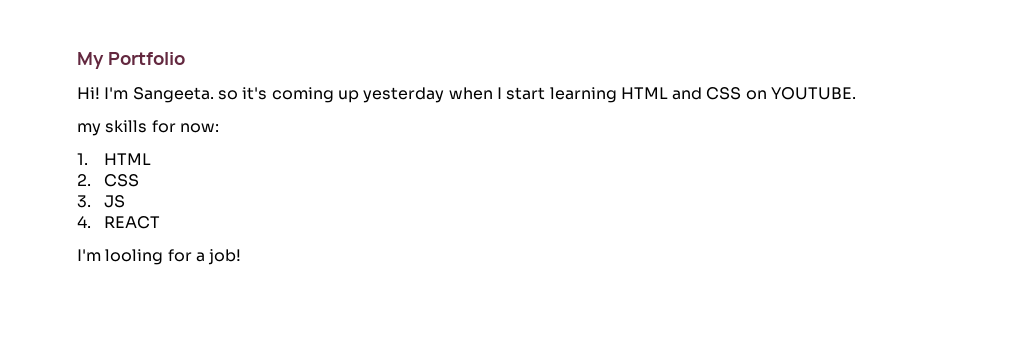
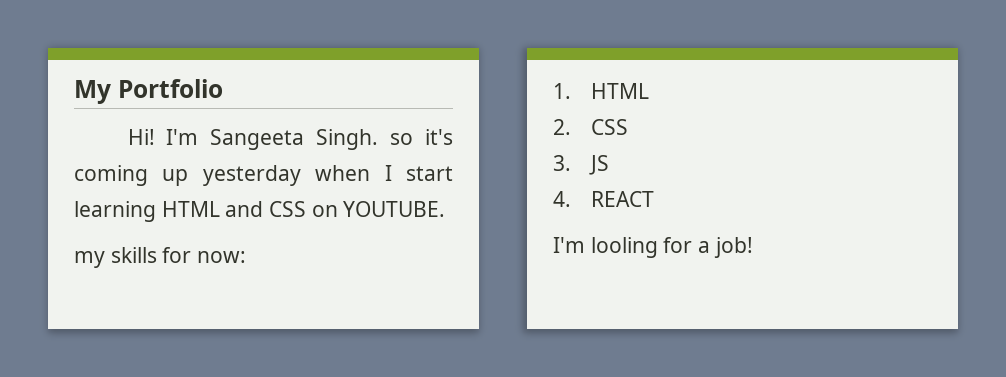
[132,87,214,103] Sangeeta. -> [210,129,379,150] Sangeeta Singh.

